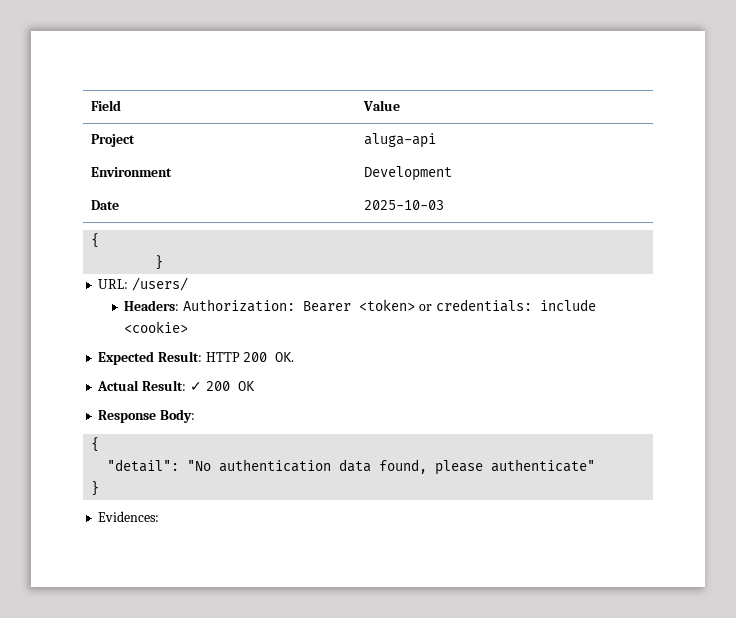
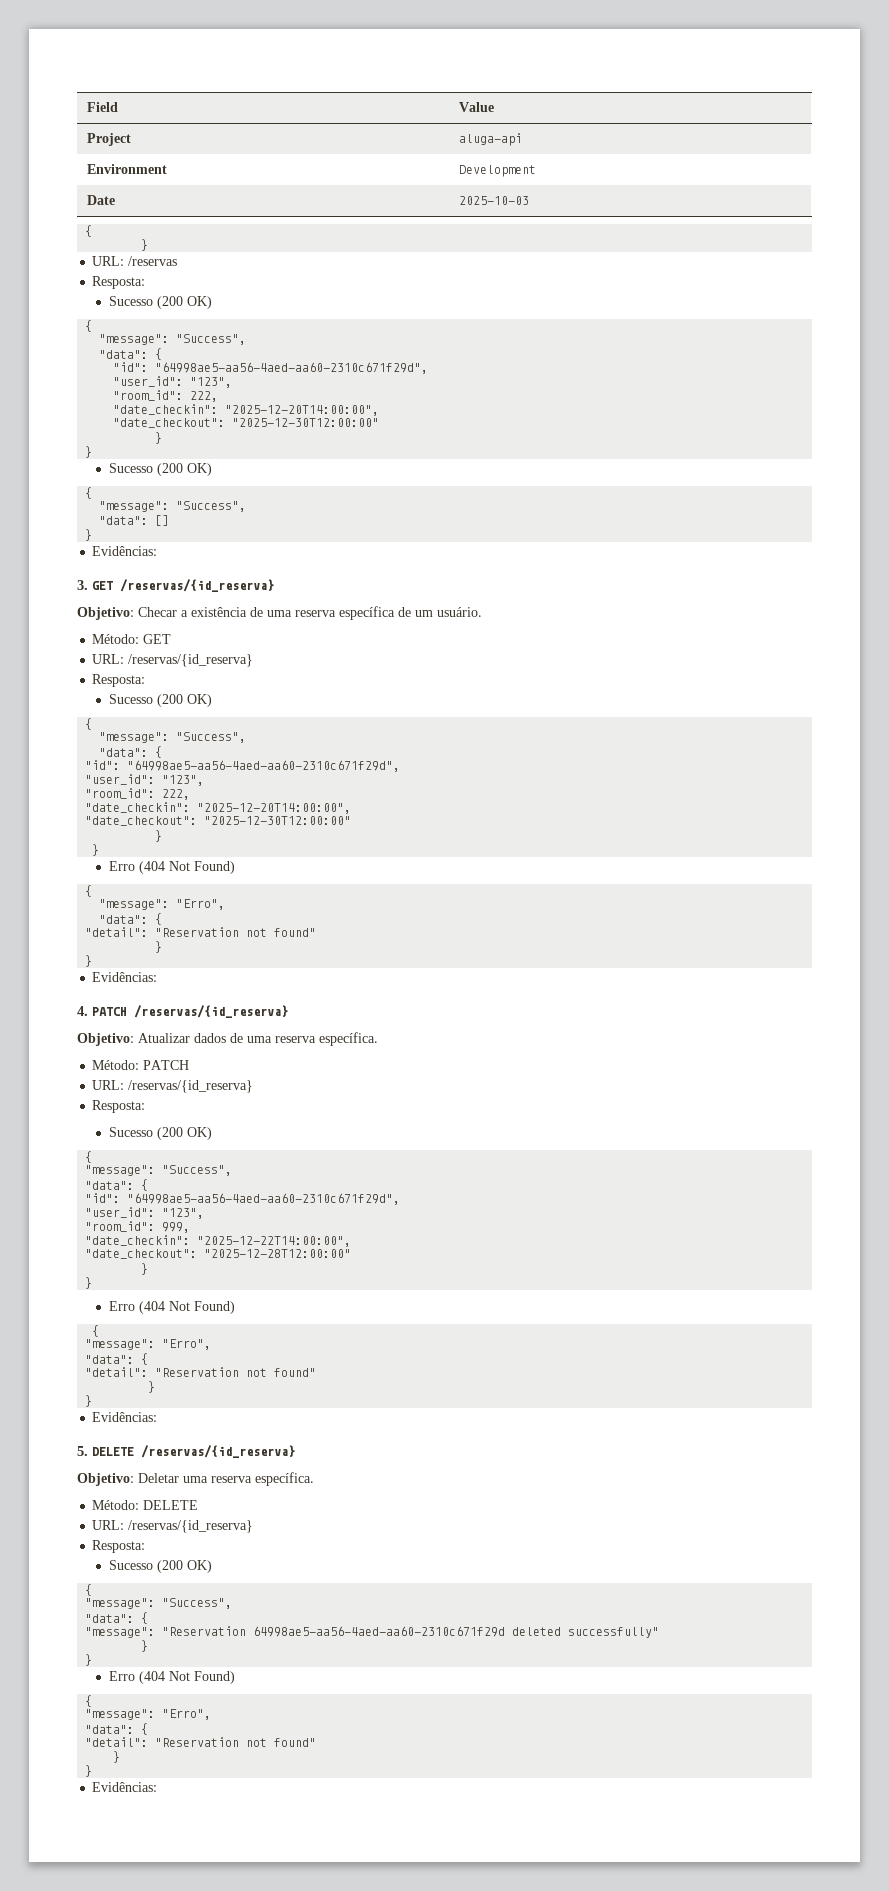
[132,277,189,291] [124,299,596,312] [124,321,189,333] [98,351,294,365] [97,380,255,391] [98,409,196,423] [91,437,100,452] [107,459,596,475] [91,481,100,496] [98,511,160,522] /users/ // Headers: Authorization: Bearer <token> or credentials: include <cookie> // Expected Result: HTTP 200 OK. // Actual Result: ✓ 200 OK // Response Body: // { // "detail": "No authentication data found, please authenticate" // } // Evidences: -> [128,256,178,266] [92,276,146,289] [108,296,212,309] [85,320,93,332] [99,334,247,345] [99,348,163,360] [113,362,429,374] [113,376,233,388] [113,390,219,402] [113,404,380,416] [113,418,380,428] [155,432,163,444] [85,446,93,458] [108,463,212,476] [85,487,93,499] [99,501,247,512] [99,515,170,526] [85,529,93,541] [92,546,158,556] [77,579,274,592] [77,606,482,620] [92,634,172,644] [92,654,254,667] [92,674,146,687] [108,694,212,707] [85,718,93,730] [99,732,247,743] [99,746,163,758] [85,760,401,772] [85,774,205,786] [85,788,191,800] [85,802,352,814] [85,816,352,826] [155,830,163,842] [92,844,100,856] [108,861,235,874] [85,885,93,897] [99,899,226,910] [99,913,163,925] [85,927,317,937] [155,941,163,953] [85,955,93,967] [92,972,158,982] [77,1005,288,1018] [77,1032,378,1046] [92,1060,190,1070] [92,1080,254,1093] [92,1100,146,1113] [108,1127,212,1140] [85,1151,93,1163] [85,1165,233,1176] [85,1179,149,1191] [85,1193,401,1205] [85,1207,205,1219] [85,1221,191,1233] [85,1235,352,1247] [85,1249,352,1259] [141,1263,149,1275] [85,1277,93,1289] [108,1301,235,1314] [92,1325,100,1337] [85,1339,212,1350] [85,1353,149,1365] [85,1367,317,1377] [148,1381,156,1393] [85,1395,93,1407] [92,1412,158,1422] [77,1445,295,1458] [77,1472,314,1486] [92,1500,199,1510] [92,1520,254,1533] [92,1540,146,1553] [108,1560,212,1573] [85,1584,93,1596] [85,1598,233,1609] [85,1612,149,1624] [85,1626,660,1638] [141,1640,149,1652] [85,1654,93,1666] [108,1671,235,1684] [85,1695,93,1707] [85,1709,212,1720] [85,1723,149,1735] [85,1737,317,1747] [113,1751,121,1763] [85,1765,93,1777] [92,1782,158,1792] /reservas // Resposta: // Sucesso (200 OK) // { // "message": "Success", // "data": { // "id": "64998ae5-aa56-4aed-aa60-2310c671f29d", // "user_id": "123", // "room_id": 222, // "date_checkin": "2025-12-20T14:00:00", // "date_checkout": "2025-12-30T12:00:00" // } // } // Sucesso (200 OK) // { // "message": "Success", // "data": [] // } // Evidências: // 3. GET /reservas/{id_reserva} // Objetivo: Checar a existência de uma reserva específica de um usuário. // Método: GET // URL: /reservas/{id_reserva} // Resposta: // Sucesso (200 OK) // { // "message": "Success", // "data": { // "id": "64998ae5-aa56-4aed-aa60-2310c671f29d", // "user_id": "123", // "room_id": 222, // "date_checkin": "2025-12-20T14:00:00", // "date_checkout": "2025-12-30T12:00:00" // } // } // Erro (404 Not Found) // { // "message": "Erro", // "data": { // "detail": "Reservation not found" // } // } // Evidências: // 4. PATCH /reservas/{id_reserva} // Objetivo: Atualizar dados de uma reserva específica. // Método: PATCH // URL: /reservas/{id_reserva} // Resposta: // Sucesso (200 OK) // { // "message": "Success", // "data": { // "id": "64998ae5-aa56-4aed-aa60-2310c671f29d", // "user_id": "123", // "room_id": 999, // "date_checkin": "2025-12-22T14:00:00", // "date_checkout": "2025-12-28T12:00:00" // } // } // Erro (404 Not Found) // { // "message": "Erro", // "data": { // "detail": "Reservation not found" // } // } // Evidências: // 5. DELETE /reservas/{id_reserva} // Objetivo: Deletar uma reserva específica. // Método: DELETE // URL: /reservas/{id_reserva} // Resposta: // Sucesso (200 OK) // { // "message": "Success", // "data": { // "message": "Reservation 64998ae5-aa56-4aed-aa60-2310c671f29d deleted successfully" // } // } // Erro (404 Not Found) // { // "message": "Erro", // "data": { // "detail": "Reservation not found" // } // } // Evidências:

